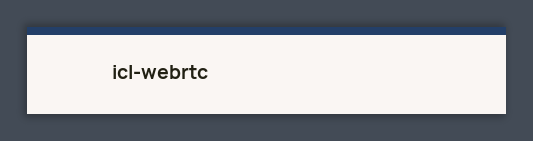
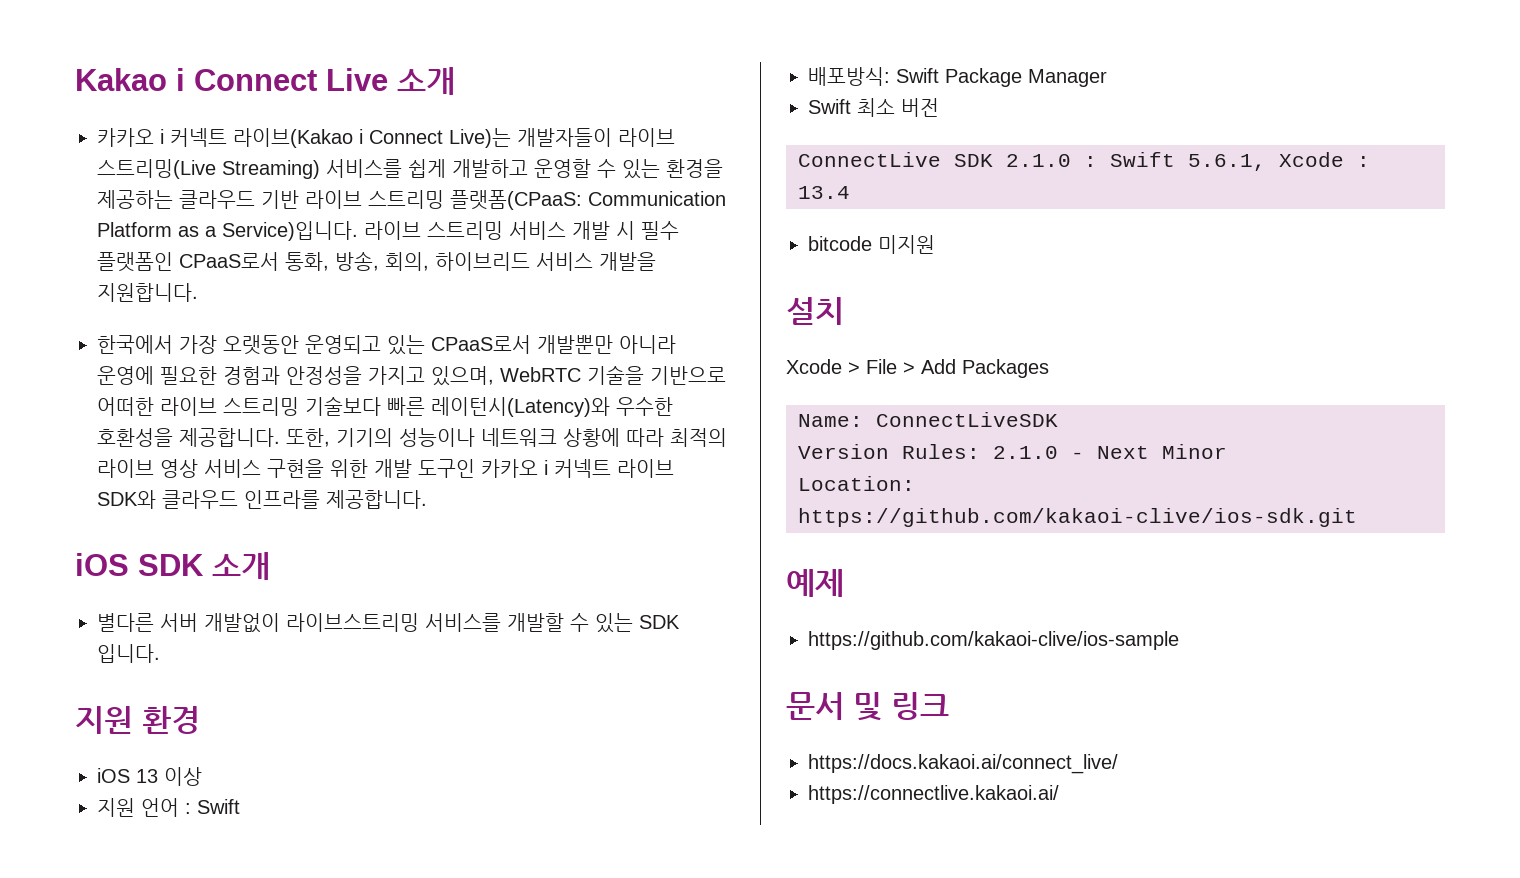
[112,65,208,79] icl-webrtc -> [75,67,455,95] [97,128,675,148] [97,159,723,179] [97,190,726,210] [97,221,679,241] [97,251,656,272] [97,283,198,302] [97,335,676,355] [97,365,726,386] [97,396,673,417] [97,428,727,447] [97,459,674,478] [97,490,427,509] [75,552,270,580] [97,613,680,633] [97,644,160,663] [75,706,200,734] [97,767,202,786] [97,798,240,817] [808,67,1107,87] [808,98,939,117] [798,152,1370,171] [798,186,850,199] [808,235,935,254] [786,297,844,325] [786,359,1049,378] [798,412,1058,427] [798,444,1227,459] [798,476,915,491] [798,508,1357,527] [786,569,844,597] [808,631,1179,650] [786,692,949,721] [808,754,1118,774] [808,785,1059,804] Kakao i Connect Live 소개 // 카카오 i 커넥트 라이브(Kakao i Connect Live)는 개발자들이 라이브 스트리밍(Live Streaming) 서비스를 쉽게 개발하고 운영할 수 있는 환경을 제공하는 클라우드 기반 라이브 스트리밍 플랫폼(CPaaS: Communication Platform as a Service)입니다. 라이브 스트리밍 서비스 개발 시 필수 플랫폼인 CPaaS로서 통화, 방송, 회의, 하이브리드 서비스 개발을 지원합니다. // 한국에서 가장 오랫동안 운영되고 있는 CPaaS로서 개발뿐만 아니라 운영에 필요한 경험과 안정성을 가지고 있으며, WebRTC 기술을 기반으로 어떠한 라이브 스트리밍 기술보다 빠른 레이턴시(Latency)와 우수한 호환성을 제공합니다. 또한, 기기의 성능이나 네트워크 상황에 따라 최적의 라이브 영상 서비스 구현을 위한 개발 도구인 카카오 i 커넥트 라이브 SDK와 클라우드 인프라를 제공합니다. // iOS SDK 소개 // 별다른 서버 개발없이 라이브스트리밍 서비스를 개발할 수 있는 SDK 입니다. // 지원 환경 // iOS 13 이상 // 지원 언어 : Swift // 배포방식: Swift Package Manager // Swift 최소 버전 // ConnectLive SDK 2.1.0 : Swift 5.6.1, Xcode : 13.4 // bitcode 미지원 // 설치 // Xcode > File > Add Packages // Name: ConnectLiveSDK // Version Rules: 2.1.0 - Next Minor // Location: https://github.com/kakaoi-clive/ios-sdk.git // 예제 // https://github.com/kakaoi-clive/ios-sample // 문서 및 링크 // https://docs.kakaoi.ai/connect_live/ // https://connectlive.kakaoi.ai/

